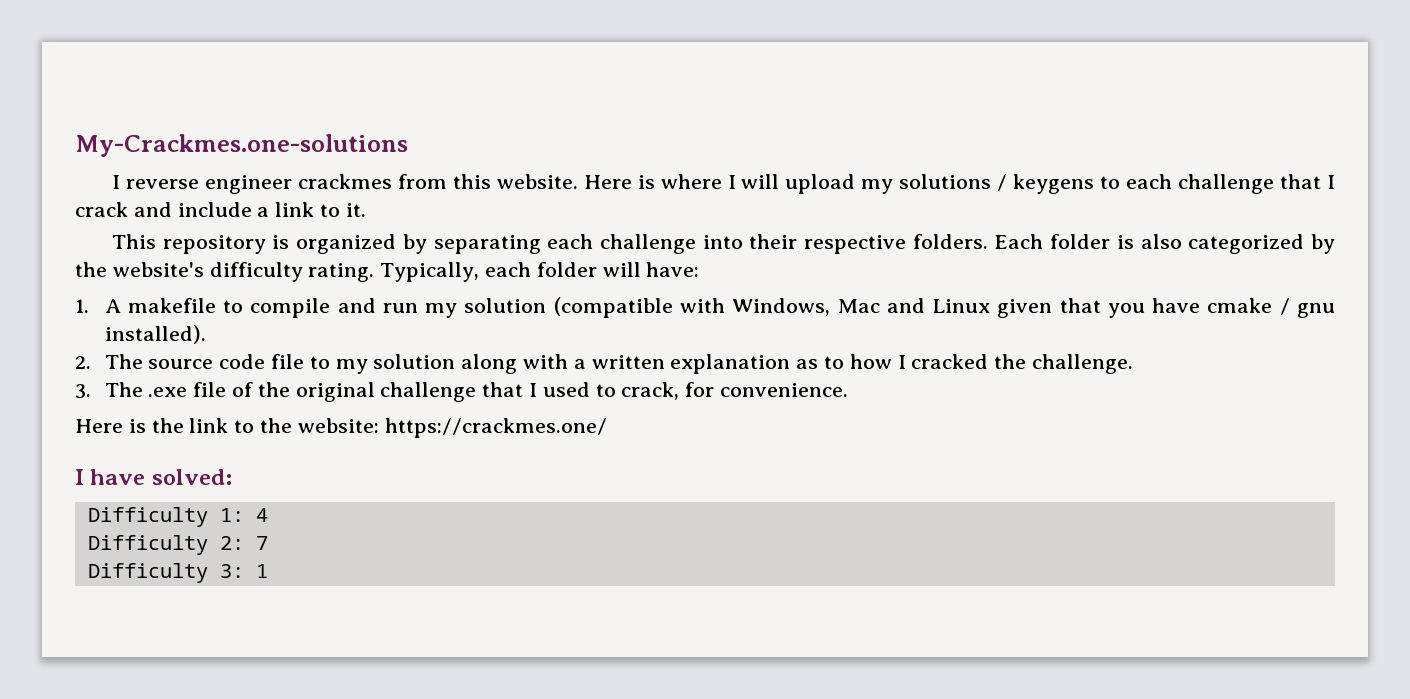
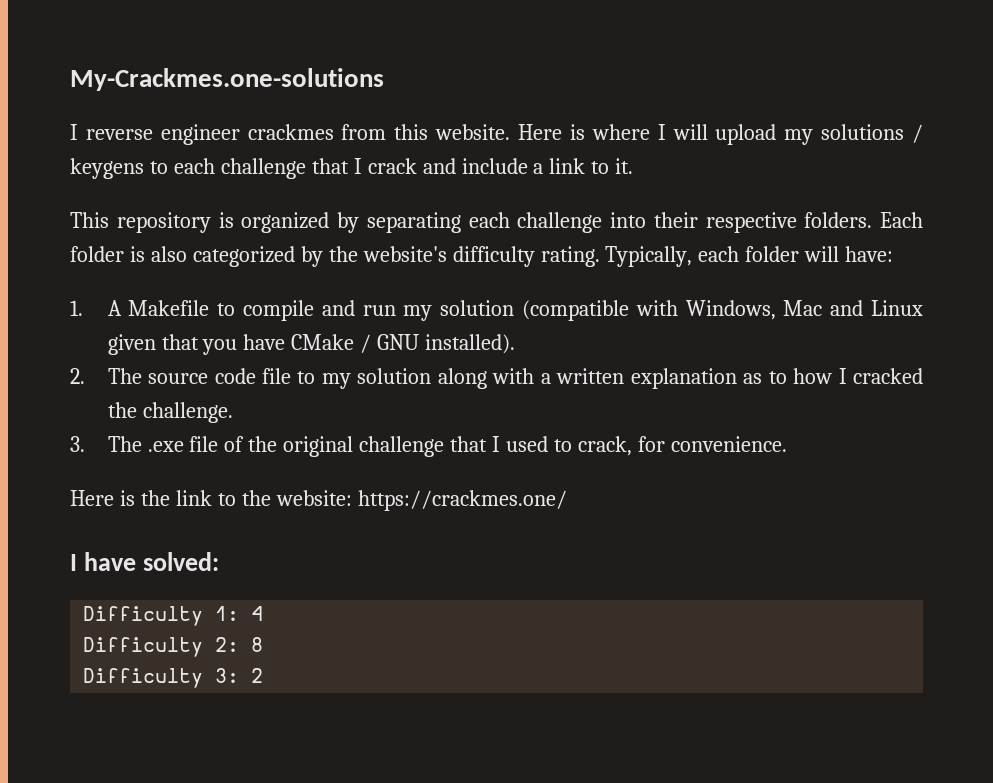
[127,298,216,313] makefile -> [128,300,210,316] Makefile
[1207,298,1335,318] cmake / gnu -> [291,334,420,353] CMake / GNU
[255,536,268,550] 7 -> [251,637,264,652] 8
[255,564,268,578] 1 -> [251,668,264,683] 2

